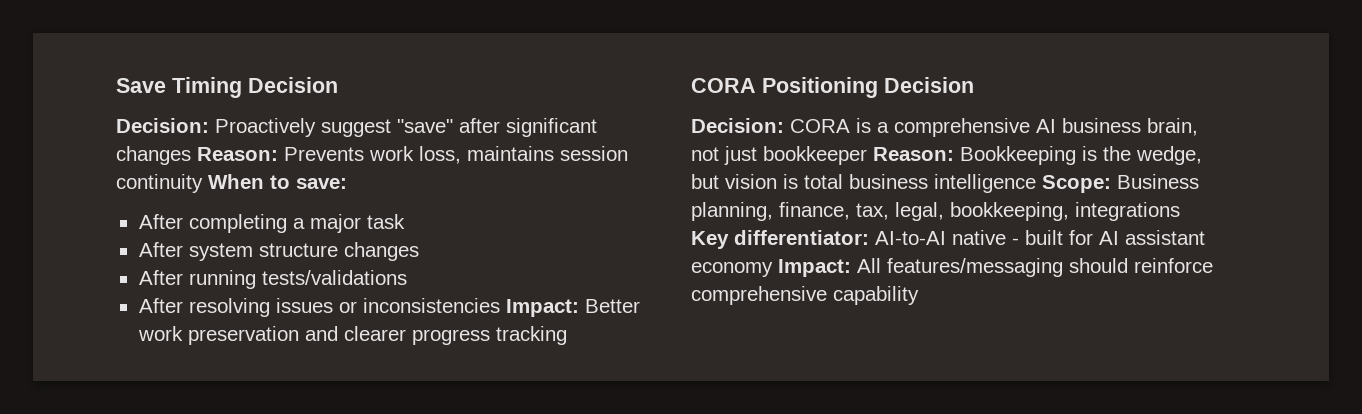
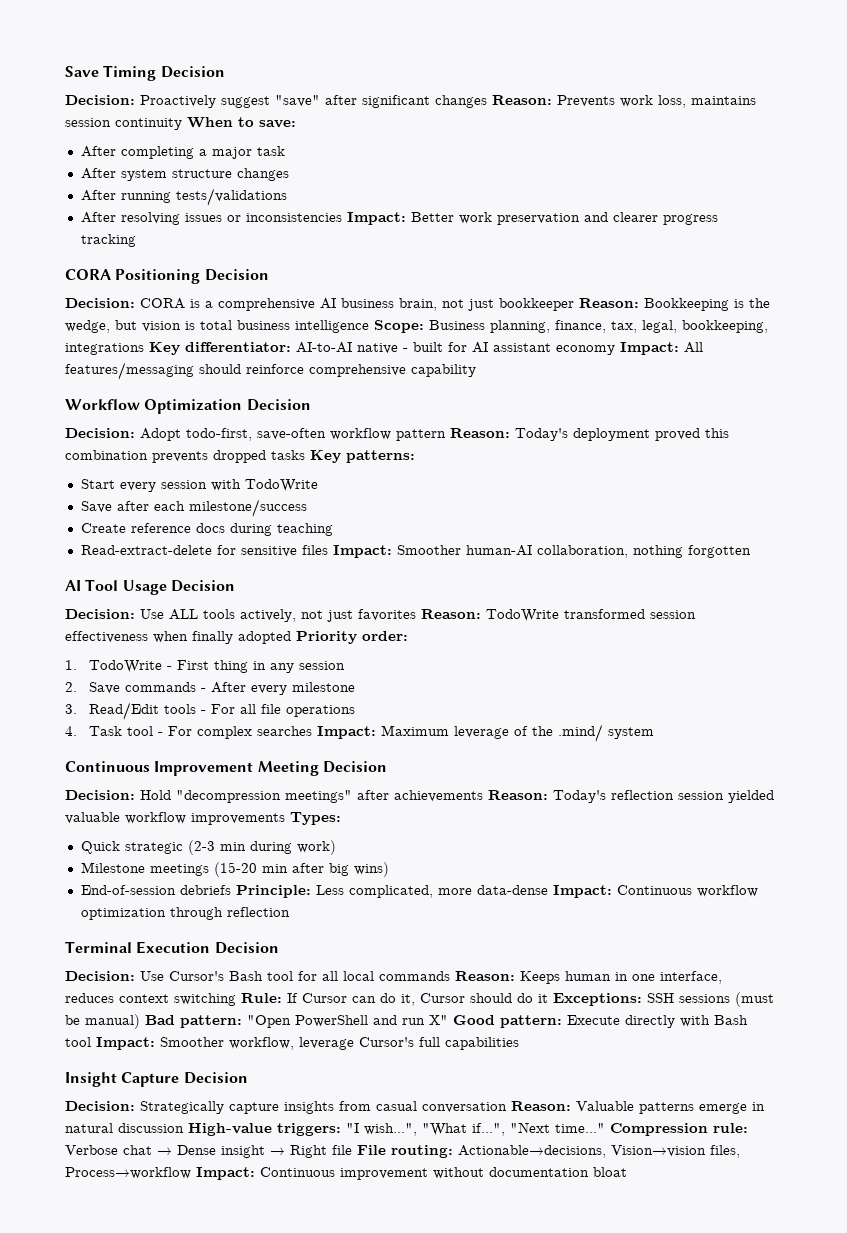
(919, 295) none -> [65,399,311,414] [65,428,729,441] [65,450,415,463] [80,479,318,492] [80,499,307,517] [80,523,333,536] [80,545,751,558] [65,579,235,595] [65,609,696,622] [65,631,408,644] [65,660,346,673] [65,682,356,695] [65,702,356,720] [65,724,655,742] [65,761,387,776] [65,790,774,803] [65,812,341,825] [80,840,336,855] [80,862,389,877] [80,885,758,898] [80,907,290,920] [65,941,279,954] [65,971,722,984] [65,992,774,1007] [65,1014,748,1029] [65,1037,519,1050] [65,1072,248,1087] [65,1101,765,1114] [65,1122,748,1136] [65,1145,740,1158] [65,1167,627,1180] // Workflow Optimization Decision // Decision: Adopt todo-first, save-often workflow pattern Reason: Today's deployment proved this combination prevents dropped tasks Key patterns: // Start every session with TodoWrite // Save after each milestone/success // Create reference docs during teaching // Read-extract-delete for sensitive files Impact: Smoother human-AI collaboration, nothing forgotten // AI Tool Usage Decision // Decision: Use ALL tools actively, not just favorites Reason: TodoWrite transformed session effectiveness when finally adopted Priority order: // 1. TodoWrite - First thing in any session // 2. Save commands - After every milestone // 3. Read/Edit tools - For all file operations // 4. Task tool - For complex searches Impact: Maximum leverage of the .mind/ system // Continuous Improvement Meeting Decision // Decision: Hold "decompression meetings" after achievements Reason: Today's reflection session yielded valuable workflow improvements Types: // Quick strategic (2-3 min during work) // Milestone meetings (15-20 min after big wins) // End-of-session debriefs Principle: Less complicated, more data-dense Impact: Continuous workflow optimization through reflection // Terminal Execution Decision // Decision: Use Cursor's Bash tool for all local commands Reason: Keeps human in one interface, reduces context switching Rule: If Cursor can do it, Cursor should do it Exceptions: SSH sessions (must be manual) Bad pattern: "Open PowerShell and run X" Good pattern: Execute directly with Bash tool Impact: Smoother workflow, leverage Cursor's full capabilities // Insight Capture Decision // Decision: Strategically capture insights from casual conversation Reason: Valuable patterns emerge in natural discussion High-value triggers: "I wish...", "What if...", "Next time..." Compression rule: Verbose chat → Dense insight → Right file File routing: Actionable→decisions, Vision→vision files, Process→workflow Impact: Continuous improvement without documentation bloat

